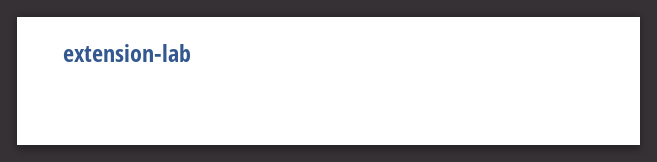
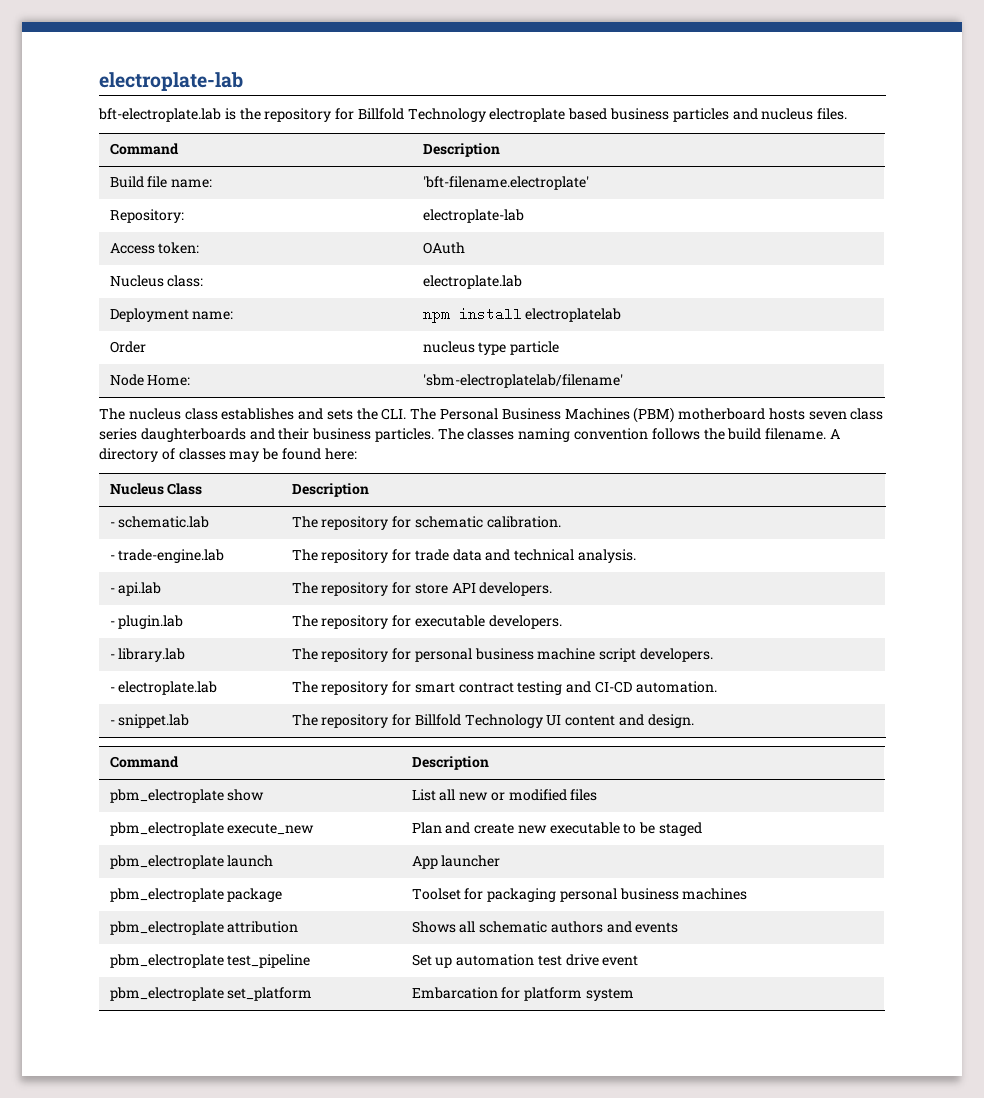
[63,44,191,62] extension-lab -> [99,72,243,91] [98,108,848,122] [109,143,179,155] [422,143,500,157] [109,176,213,188] [422,176,589,190] [109,209,184,223] [422,209,524,223] [109,242,200,254] [422,242,465,254] [109,275,204,287] [422,275,522,289] [109,308,234,322] [422,307,622,323] [109,341,146,353] [422,341,560,355] [109,374,191,386] [422,374,623,388] [99,407,884,423] [99,428,840,442] [99,448,357,462] [109,483,203,495] [291,483,369,497] [109,516,210,528] [291,516,561,530] [109,549,225,563] [291,549,637,563] [109,582,162,596] [291,582,553,596] [109,615,184,629] [291,615,562,629] [109,648,186,662] [291,648,714,662] [109,681,218,695] [291,681,717,695] [109,714,190,728] [291,714,694,728] [109,756,179,768] [411,756,489,770] [109,789,265,803] [411,789,598,801] [109,822,315,836] [411,822,703,836] [109,855,274,869] [411,855,501,869] [109,888,283,902] [411,888,748,902] [109,921,299,935] [411,921,679,933] [109,954,311,968] [411,954,639,968] [109,987,313,1001] [411,987,634,1001] electroplate-lab // bft-electroplate.lab is the repository for Billfold Technology electroplate based business particles and nucleus files. // Command | Description // Build file name: | 'bft-filename.electroplate' // Repository: | electroplate-lab // Access token: | OAuth // Nucleus class: | electroplate.lab // Deployment name: | npm install electroplatelab // Order | nucleus type particle // Node Home: | 'sbm-electroplatelab/filename' // The nucleus class establishes and sets the CLI. The Personal Business Machines (PBM) motherboard hosts seven class series daughterboards and their business particles. The classes naming convention follows the build filename. A directory of classes may be found here: // Nucleus Class | Description // - schematic.lab | The repository for schematic calibration. // - trade-engine.lab | The repository for trade data and technical analysis. // - api.lab | The repository for store API developers. // - plugin.lab | The repository for executable developers. // - library.lab | The repository for personal business machine script developers. // - electroplate.lab | The repository for smart contract testing and CI-CD automation. // - snippet.lab | The repository for Billfold Technology UI content and design. // Command | Description // pbm_electroplate show | List all new or modified files // pbm_electroplate execute_new | Plan and create new executable to be staged // pbm_electroplate launch | App launcher // pbm_electroplate package | Toolset for packaging personal business machines // pbm_electroplate attribution | Shows all schematic authors and events // pbm_electroplate test_pipeline | Set up automation test drive event // pbm_electroplate set_platform | Embarcation for platform system

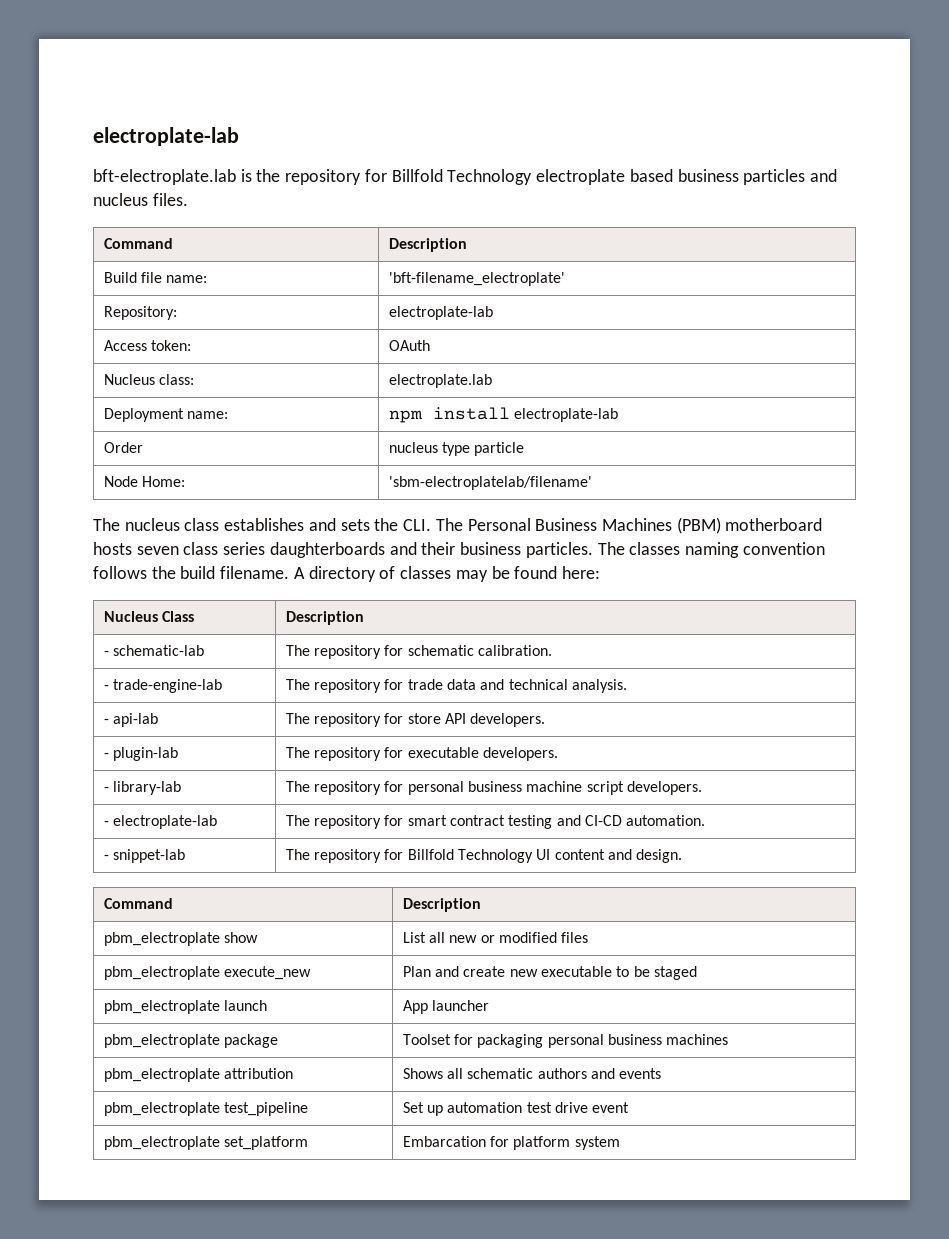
[422,176,589,190] 'bft-filename.electroplate' -> [388,272,565,286] 'bft-filename_electroplate'
[525,308,622,322] electroplatelab -> [514,408,619,422] electroplate-lab
[118,516,210,528] schematic.lab -> [113,645,205,656] schematic-lab
[118,549,225,563] trade-engine.lab -> [113,679,223,693] trade-engine-lab
[118,582,162,596] api.lab -> [113,713,159,727] api-lab
[118,615,184,629] plugin.lab -> [113,747,179,761] plugin-lab
[118,648,186,662] library.lab -> [113,781,182,795] library-lab
[118,681,218,695] electroplate.lab -> [113,815,218,829] electroplate-lab
[118,714,190,728] snippet.lab -> [113,849,186,863] snippet-lab

